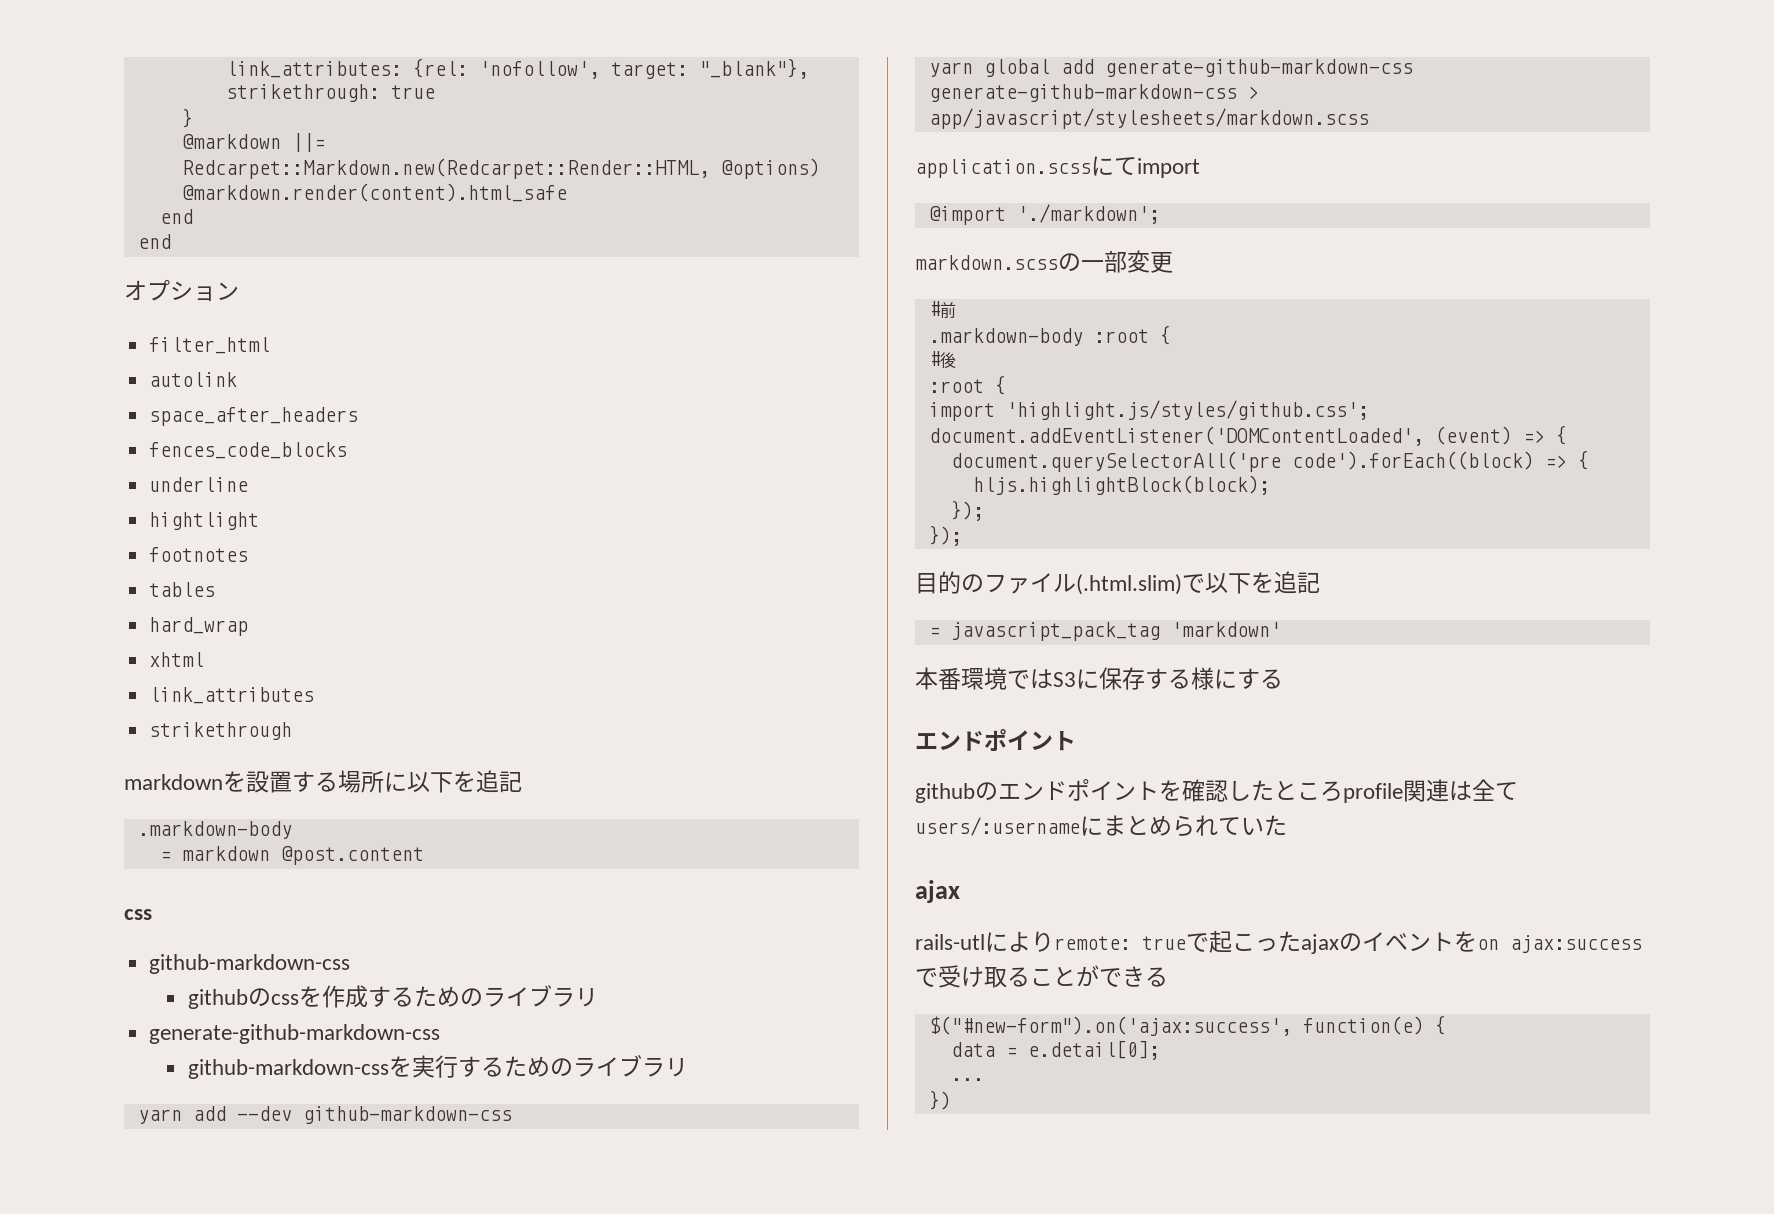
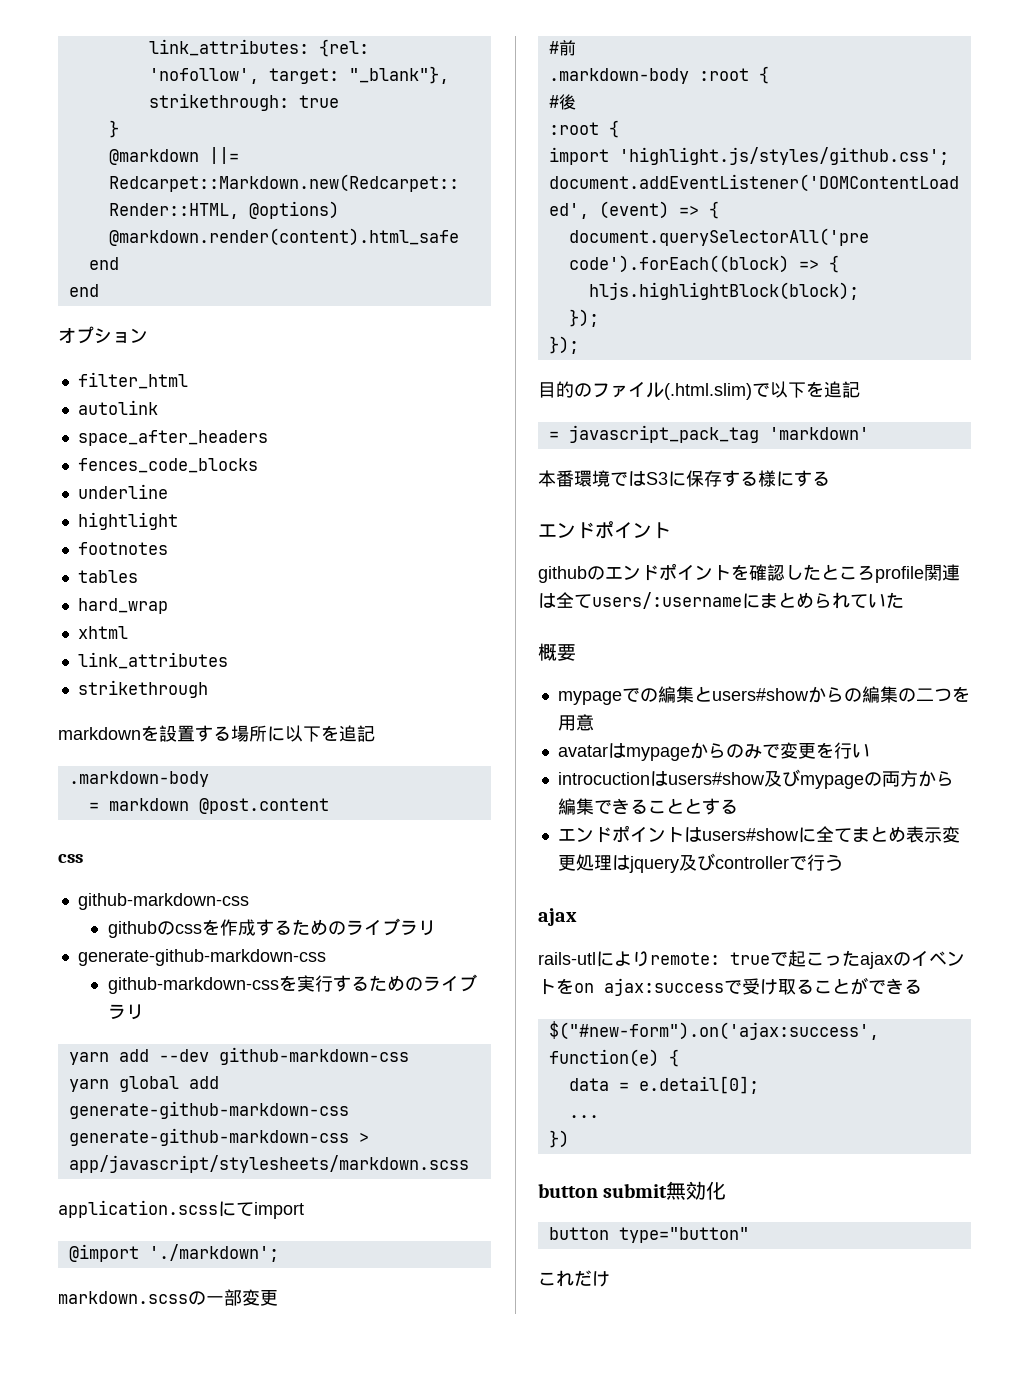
(1287, 825) none -> [538,643,576,661] [557,686,970,705] [557,714,594,731] [557,742,870,761] [557,769,954,789] [557,798,738,815] [557,825,960,843] [557,853,843,873] // 概要 // mypageでの編集とusers#showからの編集の二つを用意 // avatarはmypageからのみで変更を行い // introcuctionはusers#show及びmypageの両方から編集できることとする // エンドポイントはusers#showに全てまとめ表示変更処理はjquery及びcontrollerで行う
(951, 1100) none -> [538,1181,727,1200] [548,1227,749,1243] [538,1270,610,1287] // button submit無効化 // button type="button" // これだけ

